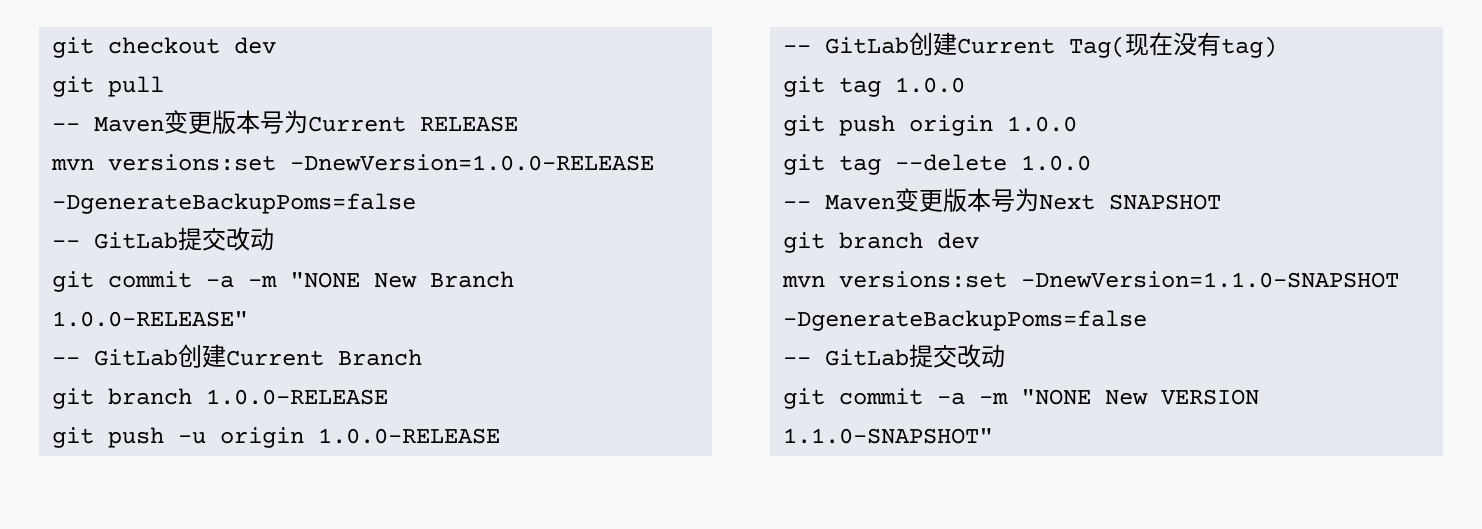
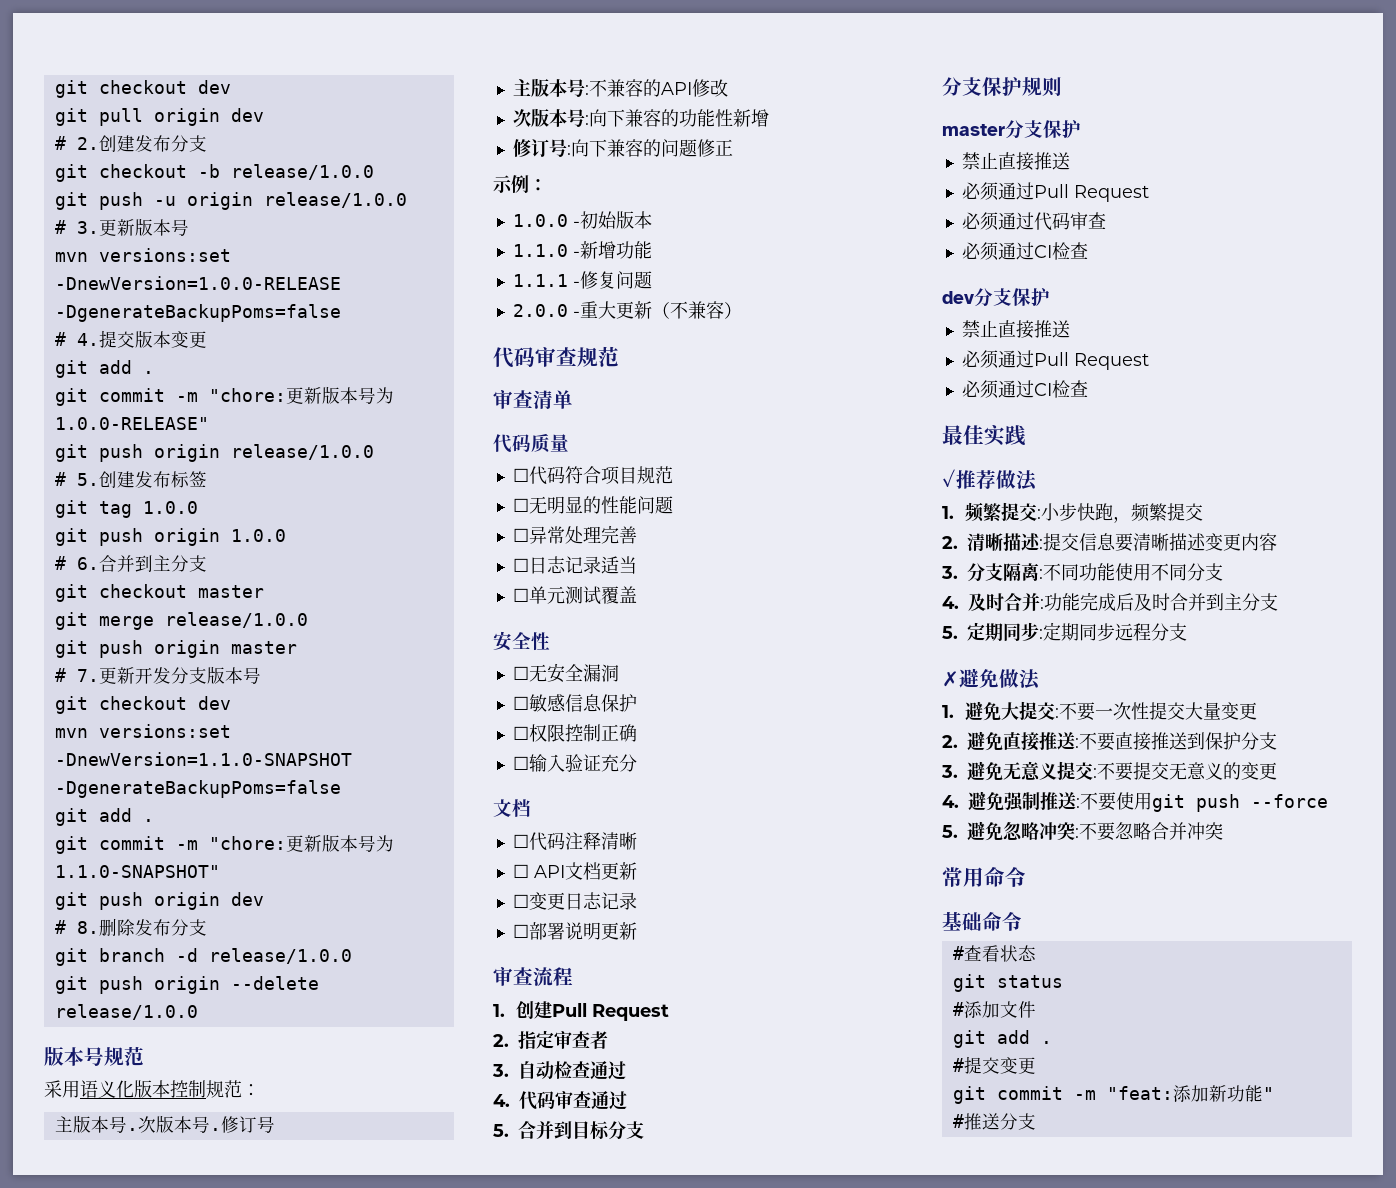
[51,110,518,134] // -- Maven变更版本号为Current RELEASE -> [153,108,264,126] [54,135,207,152] [54,164,374,182] [54,192,407,210] [54,218,189,236] origin dev // # 2.创建发布分支 // git checkout -b release/1.0.0 // git push -u origin release/1.0.0 // # 3.更新版本号
[51,227,274,251] [51,271,514,292] [51,311,248,327] [51,344,422,368] [51,388,388,409] [51,427,500,448] [782,32,1277,58] -- GitLab提交改动 // git commit -a -m "NONE New Branch 1.0.0-RELEASE" // -- GitLab创建Current Branch // git branch 1.0.0-RELEASE // git push -u origin 1.0.0-RELEASE // -- GitLab创建Current Tag(现在没有tag) -> [54,330,207,348] [54,360,154,378] [54,386,394,406] [54,417,209,430] [54,444,374,462] [54,471,207,488] # 4.提交版本变更 // git add . // git commit -m "chore:更新版本号为1.0.0-RELEASE" // git push origin release/1.0.0 // # 5.创建发布标签
[782,154,1091,175] [782,188,1221,212] [782,232,923,253] git tag --delete 1.0.0 // -- Maven变更版本号为Next SNAPSHOT // git branch -> [54,555,207,572] [54,584,264,602] [54,612,308,630] [54,640,297,658] [54,666,261,684] [54,696,187,714] # 6.合并到主分支 // git checkout master // git merge release/1.0.0 // git push origin master // # 7.更新开发分支版本号 // git checkout
[782,344,1005,368] [782,388,1259,409] [782,428,993,444] -- GitLab提交改动 // git commit -a -m "NONE New VERSION 1.1.0-SNAPSHOT" -> [54,808,154,826] [54,834,394,854] [54,865,220,878] [54,892,264,910] [54,918,207,936] [54,948,352,966] [54,976,319,994] [54,1004,198,1020] [44,1046,144,1066] [44,1080,260,1098] [54,1115,275,1133] [512,78,728,97] [512,108,769,127] [512,139,733,157] [493,175,547,193] [512,211,652,229] [512,241,652,259] [512,271,652,289] [512,301,742,319] [493,346,619,368] [493,390,573,409] [493,433,569,453] [512,466,673,485] [512,496,673,514] [512,525,637,544] [512,556,637,574] [512,586,637,605] [493,631,550,651] [512,663,619,683] [512,694,637,712] [512,724,637,742] [512,754,637,772] [493,799,531,817] [512,832,637,851] [512,862,637,880] [512,892,637,910] [512,922,637,940] [493,967,573,986] [493,1000,669,1021] [493,1030,608,1049] [492,1061,626,1080] [493,1091,627,1110] [493,1121,644,1140] [942,76,1062,97] [942,119,1081,139] [961,152,1070,171] [961,182,1149,202] [961,212,1106,231] [961,242,1088,261] [942,287,1050,307] [961,320,1070,339] [961,350,1149,370] [961,380,1088,399] [942,425,1026,446] [942,469,1037,491] [942,502,1203,523] [942,533,1277,552] [941,563,1223,582] [942,592,1278,611] [942,622,1187,641] [942,668,1040,690] [942,701,1257,721] [942,731,1277,751] [941,761,1277,781] [942,791,1328,812] [942,821,1223,841] [942,867,1026,887] [942,911,1022,931] [952,945,1036,962] [952,974,1063,992] [952,1001,1036,1018] [952,1030,1052,1048] [952,1056,1036,1074] [952,1085,1274,1104] [952,1113,1036,1130] git add . // git commit -m "chore:更新版本号为1.1.0-SNAPSHOT" // git push origin dev // # 8.删除发布分支 // git branch -d release/1.0.0 // git push origin --delete release/1.0.0 // 版本号规范 // 采用语义化版本控制规范： // 主版本号.次版本号.修订号 // 主版本号:不兼容的API修改 // 次版本号:向下兼容的功能性新增 // 修订号:向下兼容的问题修正 // 示例： // 1.0.0 -初始版本 // 1.1.0 -新增功能 // 1.1.1 -修复问题 // 2.0.0 -重大更新（不兼容） // 代码审查规范 // 审查清单 // 代码质量 // ☐代码符合项目规范 // ☐无明显的性能问题 // ☐异常处理完善 // ☐日志记录适当 // ☐单元测试覆盖 // 安全性 // ☐无安全漏洞 // ☐敏感信息保护 // ☐权限控制正确 // ☐输入验证充分 // 文档 // ☐代码注释清晰 // ☐ API文档更新 // ☐变更日志记录 // ☐部署说明更新 // 审查流程 // 1.创建Pull Request // 2.指定审查者 // 3.自动检查通过 // 4.代码审查通过 // 5.合并到目标分支 // 分支保护规则 // master分支保护 // 禁止直接推送 // 必须通过Pull Request // 必须通过代码审查 // 必须通过CI检查 // dev分支保护 // 禁止直接推送 // 必须通过Pull Request // 必须通过CI检查 // 最佳实践 // ✓推荐做法 // 1.频繁提交:小步快跑，频繁提交 // 2.清晰描述:提交信息要清晰描述变更内容 // 3.分支隔离:不同功能使用不同分支 // 4.及时合并:功能完成后及时合并到主分支 // 5.定期同步:定期同步远程分支 // ✗避免做法 // 1.避免大提交:不要一次性提交大量变更 // 2.避免直接推送:不要直接推送到保护分支 // 3.避免无意义提交:不要提交无意义的变更 // 4.避免强制推送:不要使用git push --force // 5.避免忽略冲突:不要忽略合并冲突 // 常用命令 // 基础命令 // #查看状态 // git status // #添加文件 // git add . // #提交变更 // git commit -m "feat:添加新功能" // #推送分支

